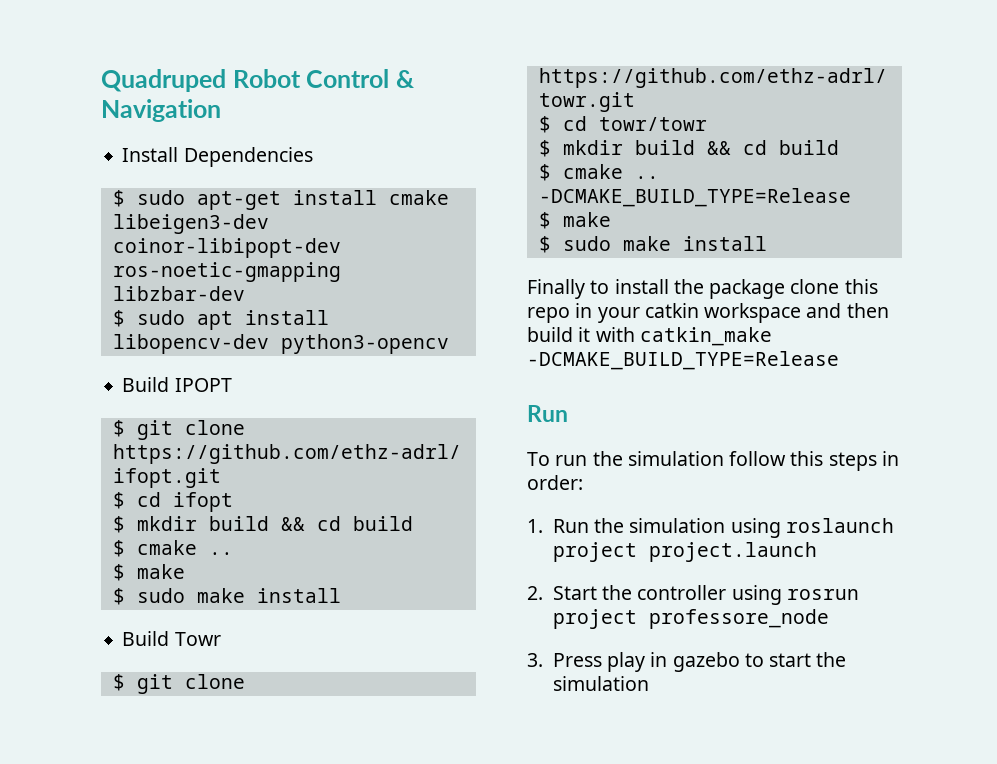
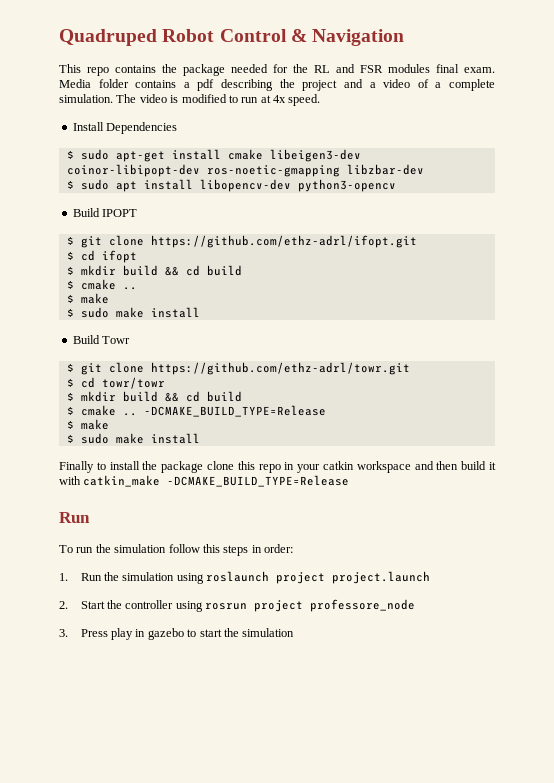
(221, 110) none -> [59,64,495,76] [59,79,496,91] [59,94,321,106] // This repo contains the package needed for the RL and FSR modules final exam. Media folder contains a pdf describing the project and a video of a complete simulation. The video is modified to run at 4x speed.

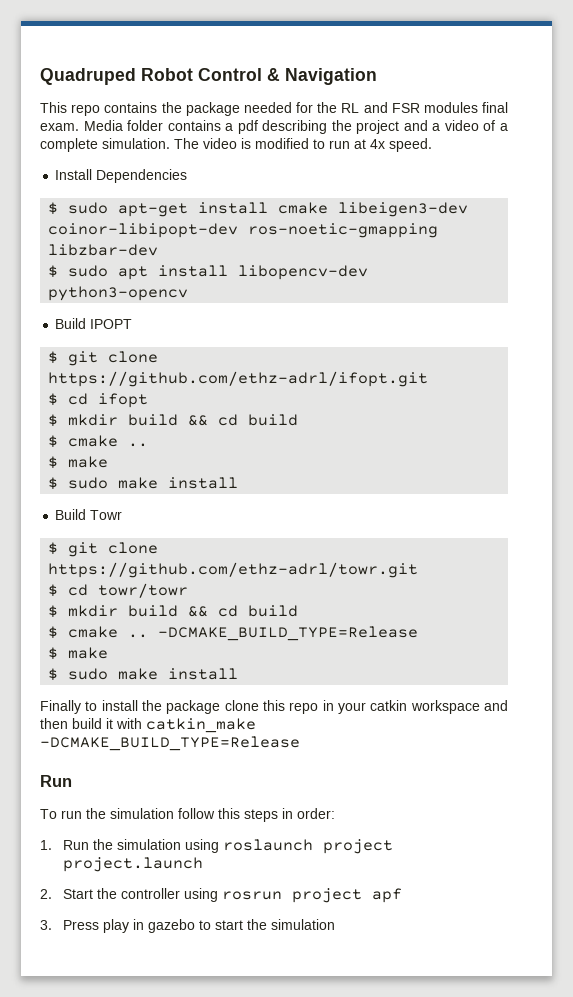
[310,599,416,612] professore_node -> [371,888,402,903] apf

